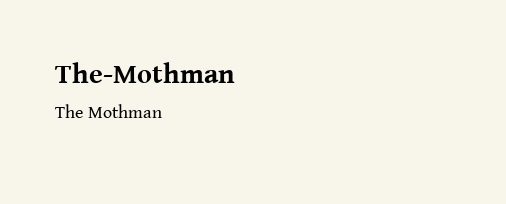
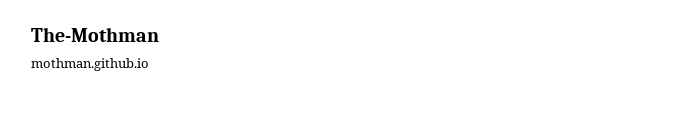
[55,104,162,118] The Mothman -> [31,58,149,71] mothman.github.io

